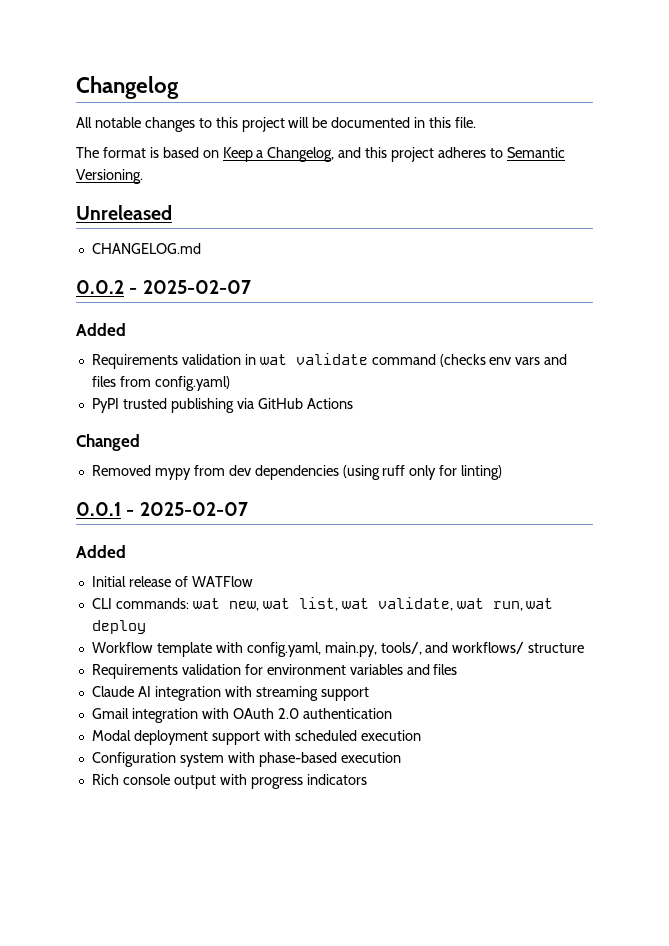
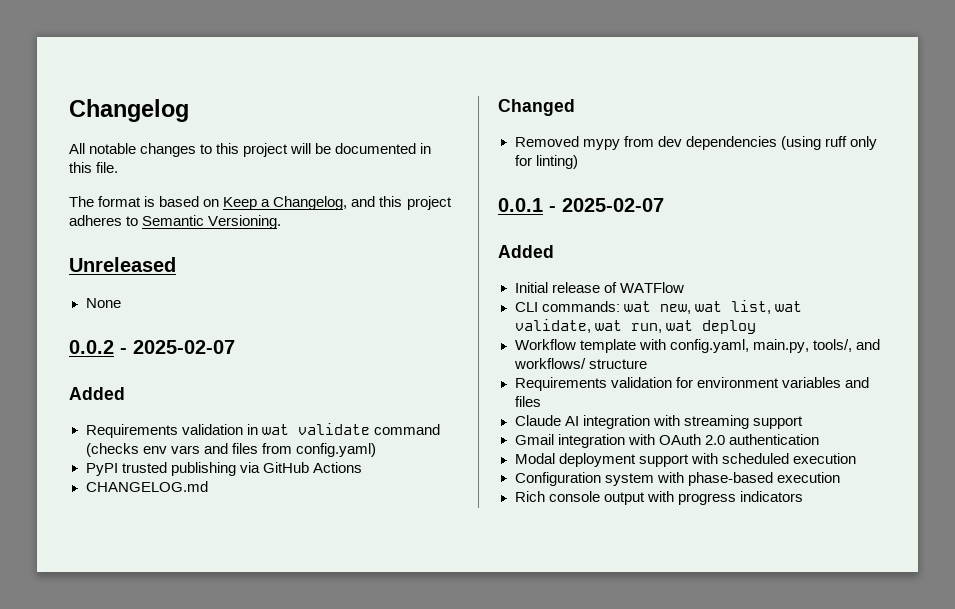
[91,243,201,254] // CHANGELOG.md -> [85,298,121,308] // None
(353, 403) none -> [85,481,208,492] // CHANGELOG.md

